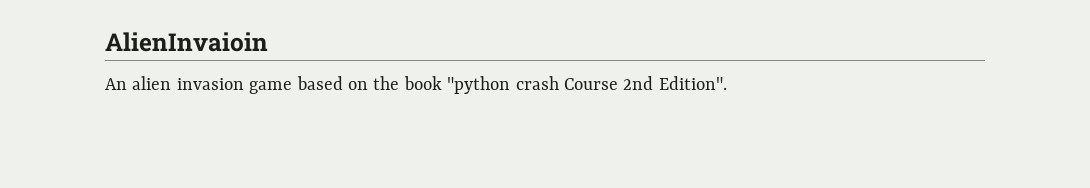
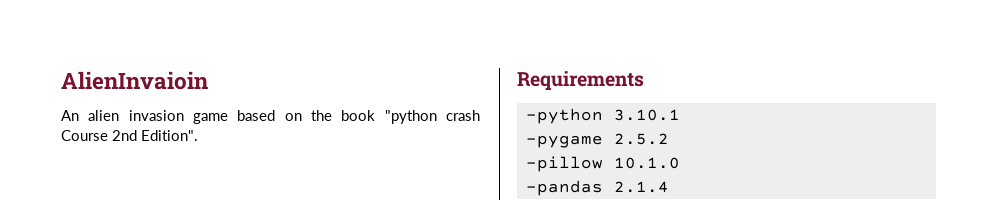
(727, 83) none -> [517,71,644,90] [525,108,680,124] [525,133,669,148] [525,156,680,172] [525,180,669,196] // Requirements // -python 3.10.1 // -pygame 2.5.2 // -pillow 10.1.0 // -pandas 2.1.4

